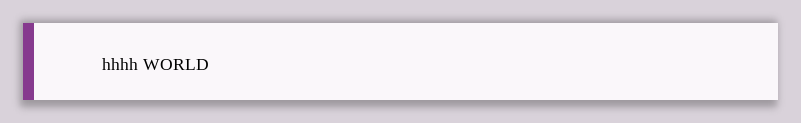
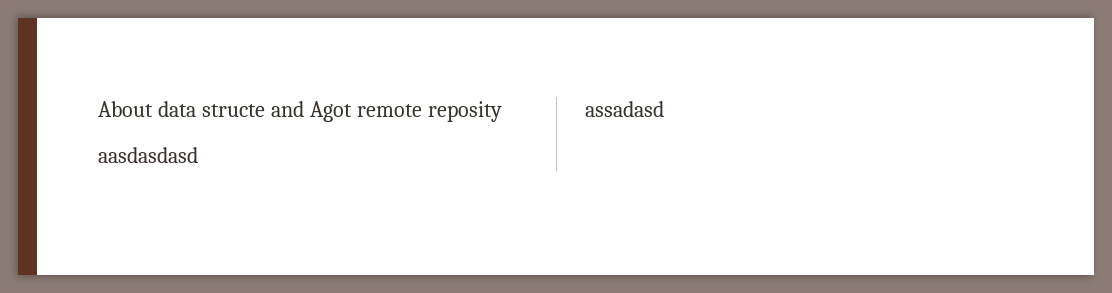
[102,58,209,70] hhhh WORLD -> [98,101,502,122] [98,147,198,163] [585,101,664,117] About data structe and Agot remote reposity // aasdasdasd // assadasd

